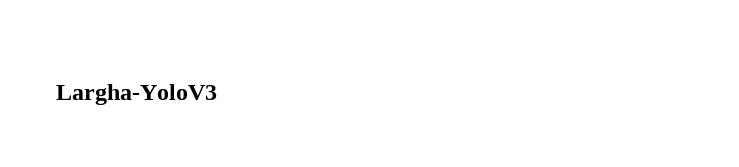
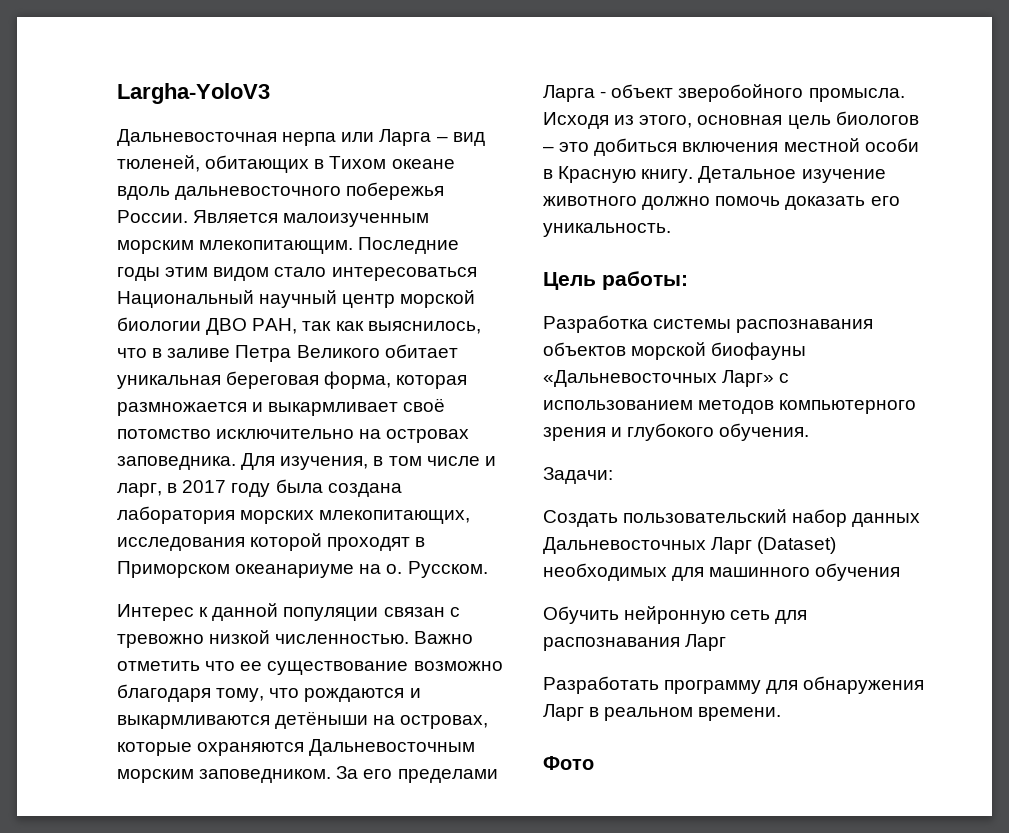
(217, 94) none -> [117,129,485,146] [117,155,455,173] [117,182,445,200] [117,210,430,227] [117,237,460,254] [117,267,477,281] [117,290,476,308] [117,317,481,335] [117,344,458,362] [117,371,468,389] [117,398,446,416] [117,429,470,443] [117,453,496,470] [117,479,402,497] [117,506,471,524] [117,533,426,551] [117,561,488,578] [117,603,460,621] [117,630,474,648] [117,661,503,675] [117,684,421,702] [117,711,489,729] [117,739,476,756] [117,766,498,783] [543,84,905,102] [543,111,919,129] [543,138,919,156] [543,166,886,183] [543,196,900,210] [543,223,671,237] [543,271,688,290] [543,315,874,333] [543,342,807,360] [543,370,790,387] [543,400,917,414] [543,423,810,441] [543,467,613,484] [543,509,921,527] [543,537,837,554] [543,563,901,581] [543,606,808,624] [543,634,727,651] [543,676,925,694] [543,704,782,721] [543,756,594,770] // Дальневосточная нерпа или Ларга – вид тюленей, обитающих в Тихом океане вдоль дальневосточного побережья России. Является малоизученным морским млекопитающим. Последние годы этим видом стало интересоваться Национальный научный центр морской биологии ДВО РАН, так как выяснилось, что в заливе Петра Великого обитает уникальная береговая форма, которая размножается и выкармливает своё потомство исключительно на островах заповедника. Для изучения, в том числе и ларг, в 2017 году была создана лаборатория морских млекопитающих, исследования которой проходят в Приморском океанариуме на о. Русском. // Интерес к данной популяции связан с тревожно низкой численностью. Важно отметить что ее существование возможно благодаря тому, что рождаются и выкармливаются детёныши на островах, которые охраняются Дальневосточным морским заповедником. За его пределами Ларга - объект зверобойного промысла. Исходя из этого, основная цель биологов – это добиться включения местной особи в Красную книгу. Детальное изучение животного должно помочь доказать его уникальность. // Цель работы: // Разработка системы распознавания объектов морской биофауны «Дальневосточных Ларг» с использованием методов компьютерного зрения и глубокого обучения. // Задачи: // Создать пользовательский набор данных Дальневосточных Ларг (Dataset) необходимых для машинного обучения // Обучить нейронную сеть для распознавания Ларг // Разработать программу для обнаружения Ларг в реальном времени. // Фото

